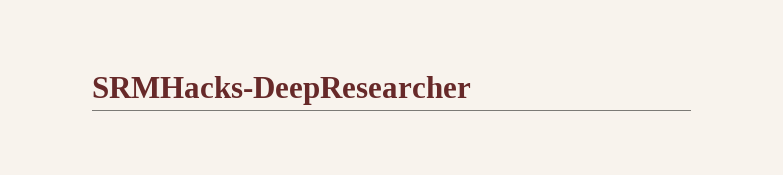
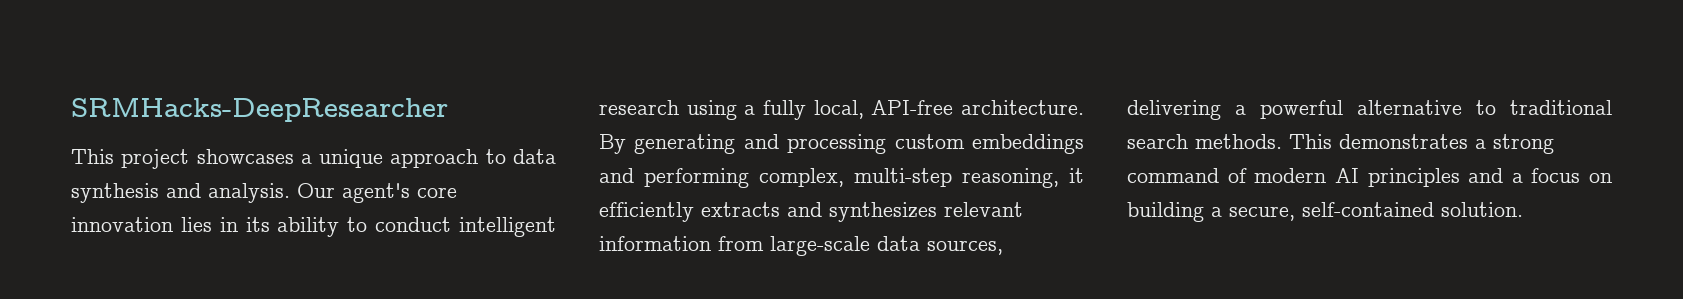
(471, 90) none -> [71,149,556,169] [71,183,457,203] [71,217,556,237] [599,100,1084,120] [599,134,1084,154] [599,168,1084,188] [599,202,1023,222] [599,236,1003,256] [1127,100,1612,120] [1127,134,1554,154] [1127,168,1612,187] [1127,202,1523,222] // This project showcases a unique approach to data synthesis and analysis. Our agent's core innovation lies in its ability to conduct intelligent research using a fully local, API-free architecture. By generating and processing custom embeddings and performing complex, multi-step reasoning, it efficiently extracts and synthesizes relevant information from large-scale data sources, delivering a powerful alternative to traditional search methods. This demonstrates a strong command of modern AI principles and a focus on building a secure, self-contained solution.

